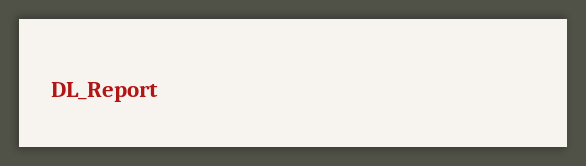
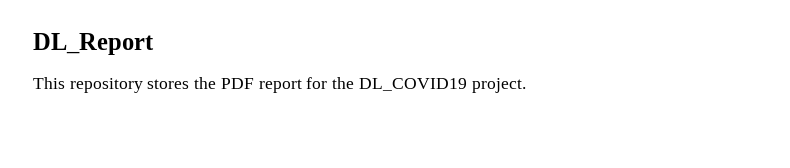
(158, 92) none -> [33,77,526,93] // This repository stores the PDF report for the DL_COVID19 project.

